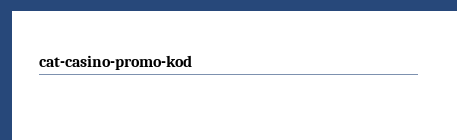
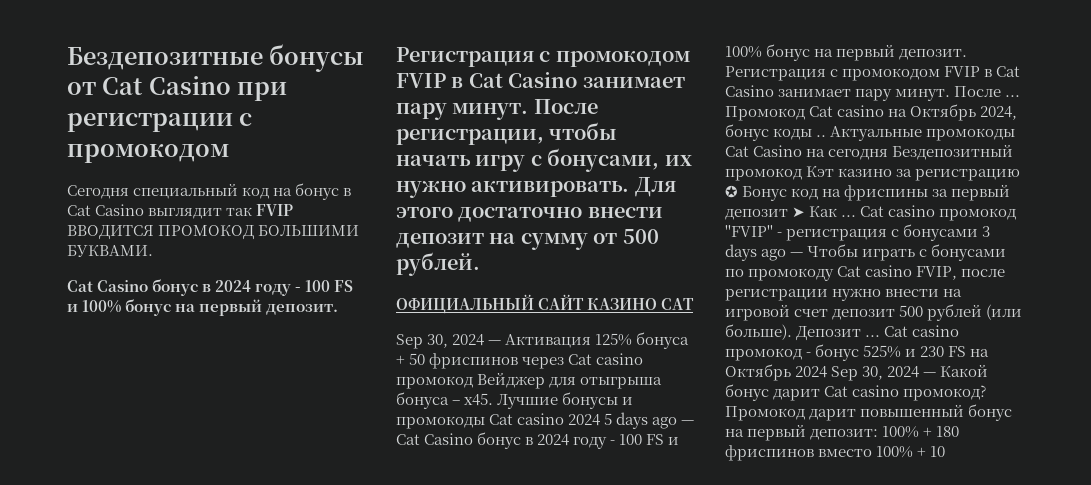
[39,55,192,70] cat-casino-promo-kod -> [67,44,365,72] [67,76,288,101] [67,113,253,132] [67,144,229,163] [67,183,352,200] [67,204,294,219] [67,225,360,240] [67,245,153,257] [67,279,354,296] [67,299,339,316] [396,47,690,67] [396,72,685,88] [396,99,598,120] [396,122,618,145] [396,148,692,172] [396,177,676,198] [396,207,663,222] [396,229,659,250] [396,252,480,276] [396,294,695,314] [396,332,690,349] [396,353,644,369] [396,372,663,389] [396,392,634,409] [396,412,695,429] [396,432,680,449] [725,44,968,61] [725,66,1021,81] [725,85,1021,101] [725,104,1018,121] [725,124,1016,141] [725,144,1014,160] [725,166,1021,181] [725,184,1011,201] [725,205,1017,221] [725,224,991,241] [725,244,1007,261] [725,265,1006,281] [725,288,963,301] [725,304,1023,321] [725,324,960,341] [725,344,990,361] [725,364,989,381] [725,384,987,401] [725,404,1013,421] [725,424,960,441] [725,445,946,461] Бездепозитные бонусы от Cat Casino при регистрации с промокодом // Сегодня специальный код на бонус в Cat Casino выглядит так FVIP ВВОДИТСЯ ПРОМОКОД БОЛЬШИМИ БУКВАМИ. // Cat Casino бонус в 2024 году - 100 FS и 100% бонус на первый депозит. // Регистрация с промокодом FVIP в Cat Casino занимает пару минут. После регистрации, чтобы начать игру с бонусами, их нужно активировать. Для этого достаточно внести депозит на сумму от 500 рублей. // ОФИЦИАЛЬНЫЙ САЙТ КАЗИНО CAT // Sep 30, 2024 — Активация 125% бонуса + 50 фриспинов через Cat casino промокод Вейджер для отыгрыша бонуса – х45. Лучшие бонусы и промокоды Cat casino 2024 5 days ago — Cat Casino бонус в 2024 году - 100 FS и 100% бонус на первый депозит. Регистрация с промокодом FVIP в Cat Casino занимает пару минут. После ... Промокод Cat casino на Октябрь 2024, бонус коды .. Актуальные промокоды Cat Casino на сегодня Бездепозитный промокод Кэт казино за регистрацию ✪ Бонус код на фриспины за первый депозит ➤ Как ... Cat casino промокод ''FVIP'' - регистрация с бонусами 3 days ago — Чтобы играть с бонусами по промокоду Cat casino FVIP, после регистрации нужно внести на игровой счет депозит 500 рублей (или больше). Депозит ... Cat casino промокод - бонус 525% и 230 FS на Октябрь 2024 Sep 30, 2024 — Какой бонус дарит Cat casino промокод? Промокод дарит повышенный бонус на первый депозит: 100% + 180 фриспинов вместо 100% + 10

